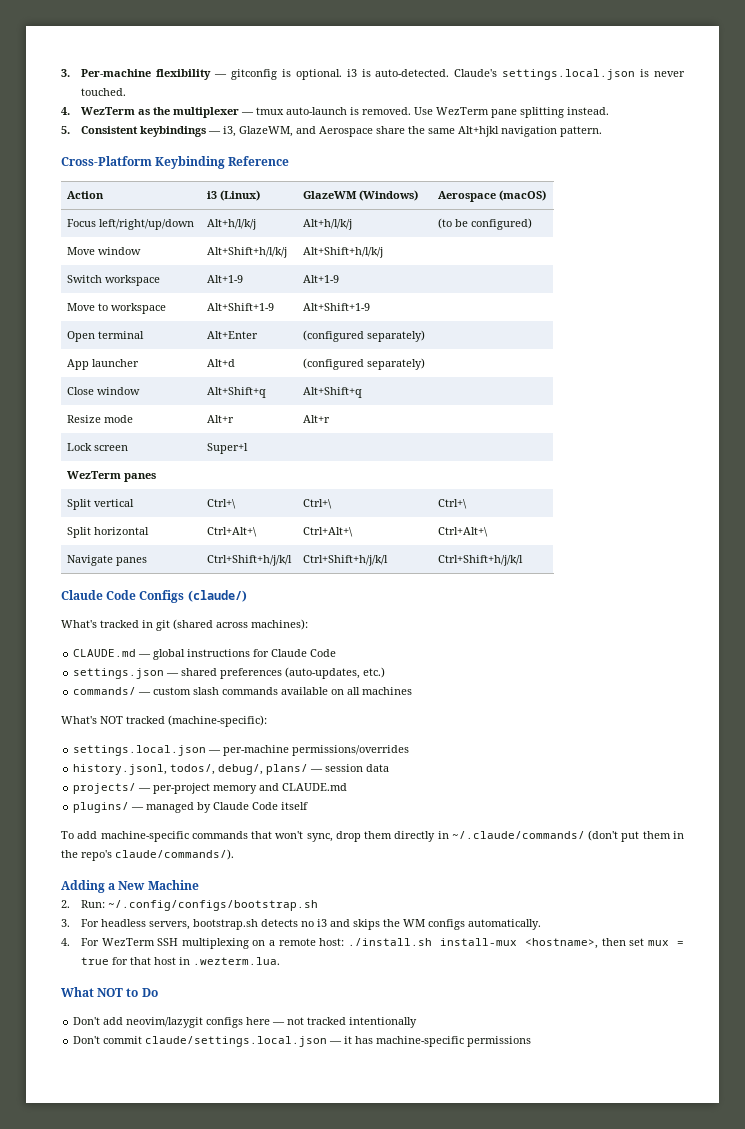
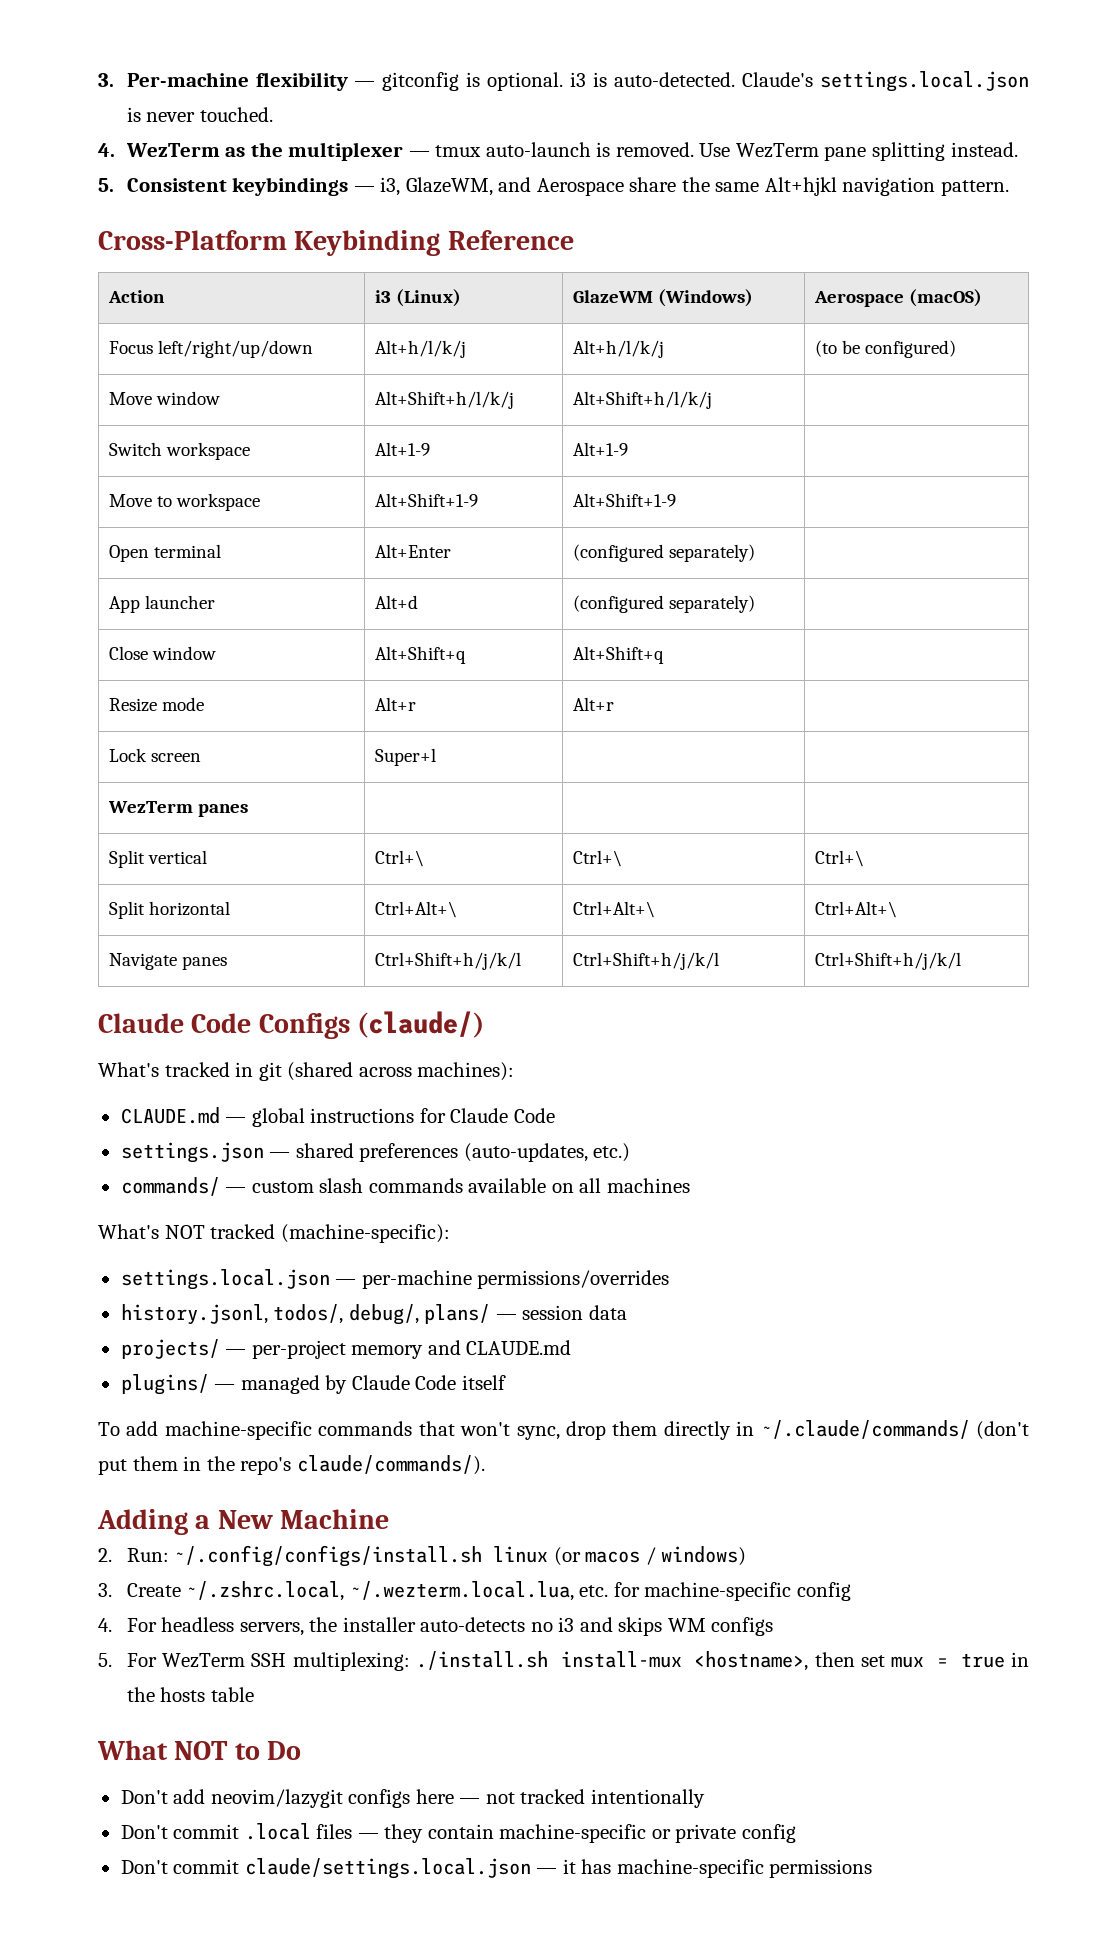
[108,900,319,911] [61,919,299,930] ~/.config/configs/bootstrap.sh // 3. For headless servers, bootstrap.sh detects -> [174,1545,747,1567] [98,1581,851,1601] [98,1617,526,1636] ~/.config/configs/install.sh linux (or macos / windows) // 3. Create ~/.zshrc.local, ~/.wezterm.local.lua, etc. for machine-specific config // 4. For headless servers, the installer auto-detects
[383,919,401,927] the -> (663, 1626) none
[468,919,542,930] [61,938,70,946] automatically. // 4. -> [98,1653,112,1667] // 5.
[181,938,345,949] multiplexing on a remote host: -> [292,1652,410,1671] multiplexing:
[112,957,281,965] for that host in .wezterm.lua. -> [1011,1652,1029,1667] [126,1687,254,1702] in the hosts table
(418, 1022) none -> [120,1823,796,1843] // Don't commit .local files — they contain machine-specific or private config

